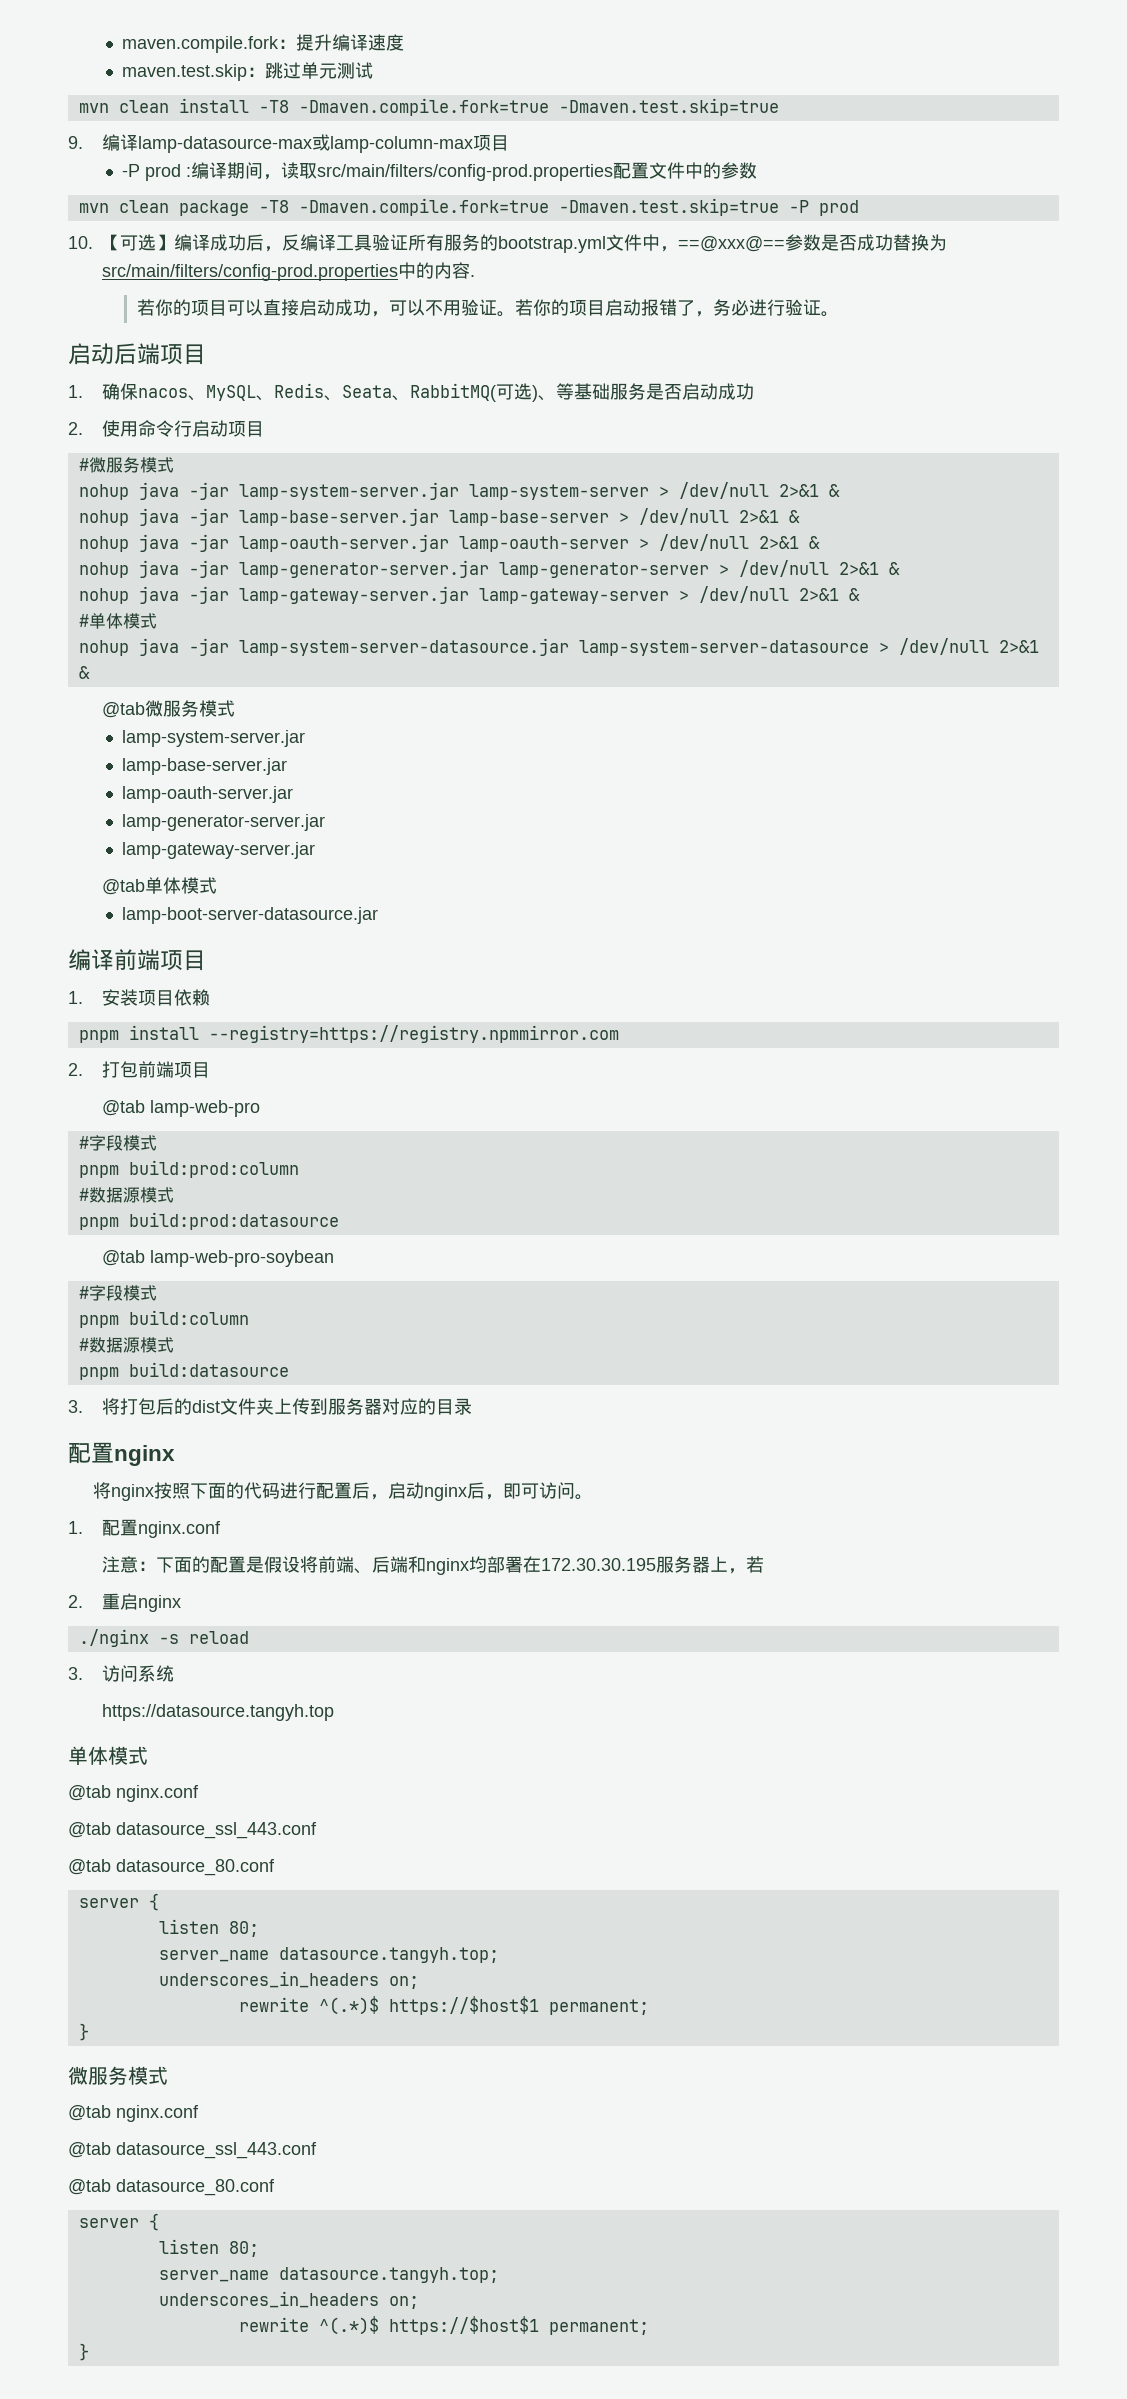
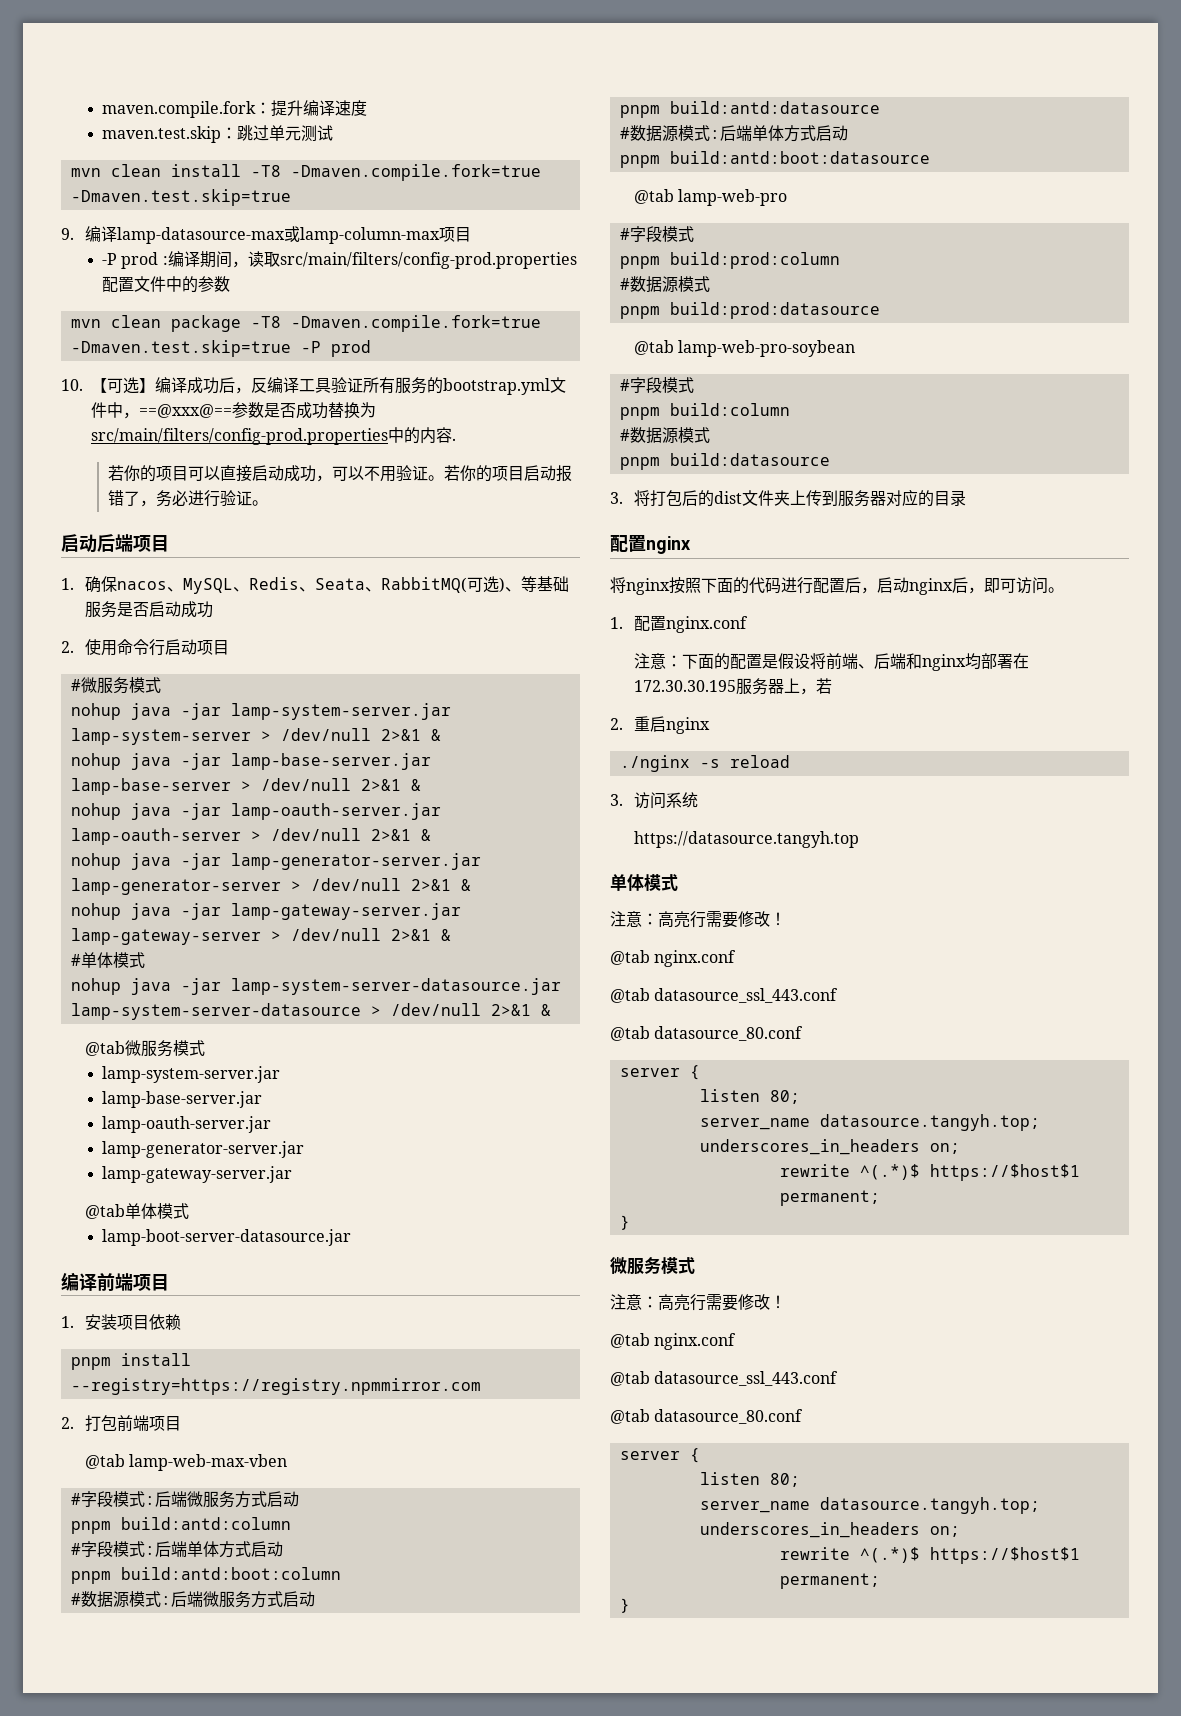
(211, 1070) none -> [84,1454,287,1471] [70,1491,299,1508] [70,1517,291,1534] [70,1541,283,1558] [70,1567,341,1584] [70,1591,315,1608] [619,101,880,118] [619,125,848,142] [619,151,930,168] // @tab lamp-web-max-vben // #字段模式:后端微服务方式启动 // pnpm build:antd:column // #字段模式:后端单体方式启动 // pnpm build:antd:boot:column // #数据源模式:后端微服务方式启动 // pnpm build:antd:datasource // #数据源模式:后端单体方式启动 // pnpm build:antd:boot:datasource
(148, 1755) none -> [610,911,786,928] // 注意：高亮行需要修改！
(168, 2075) none -> [610,1294,786,1311] // 注意：高亮行需要修改！

